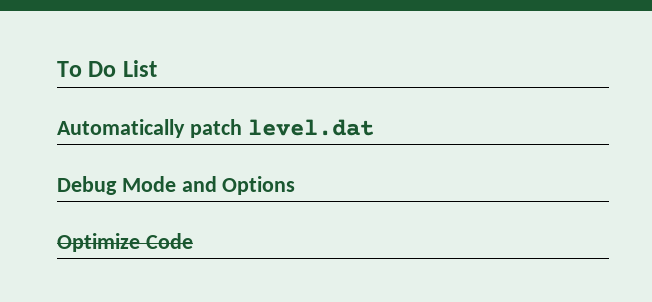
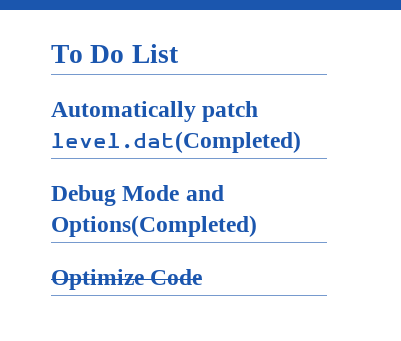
[247,119,374,136] level.dat -> [51,131,301,153] level.dat(Completed)
[222,176,296,195] Options -> [51,215,257,237] Options(Completed)

